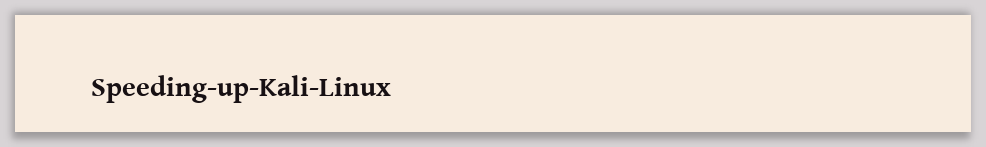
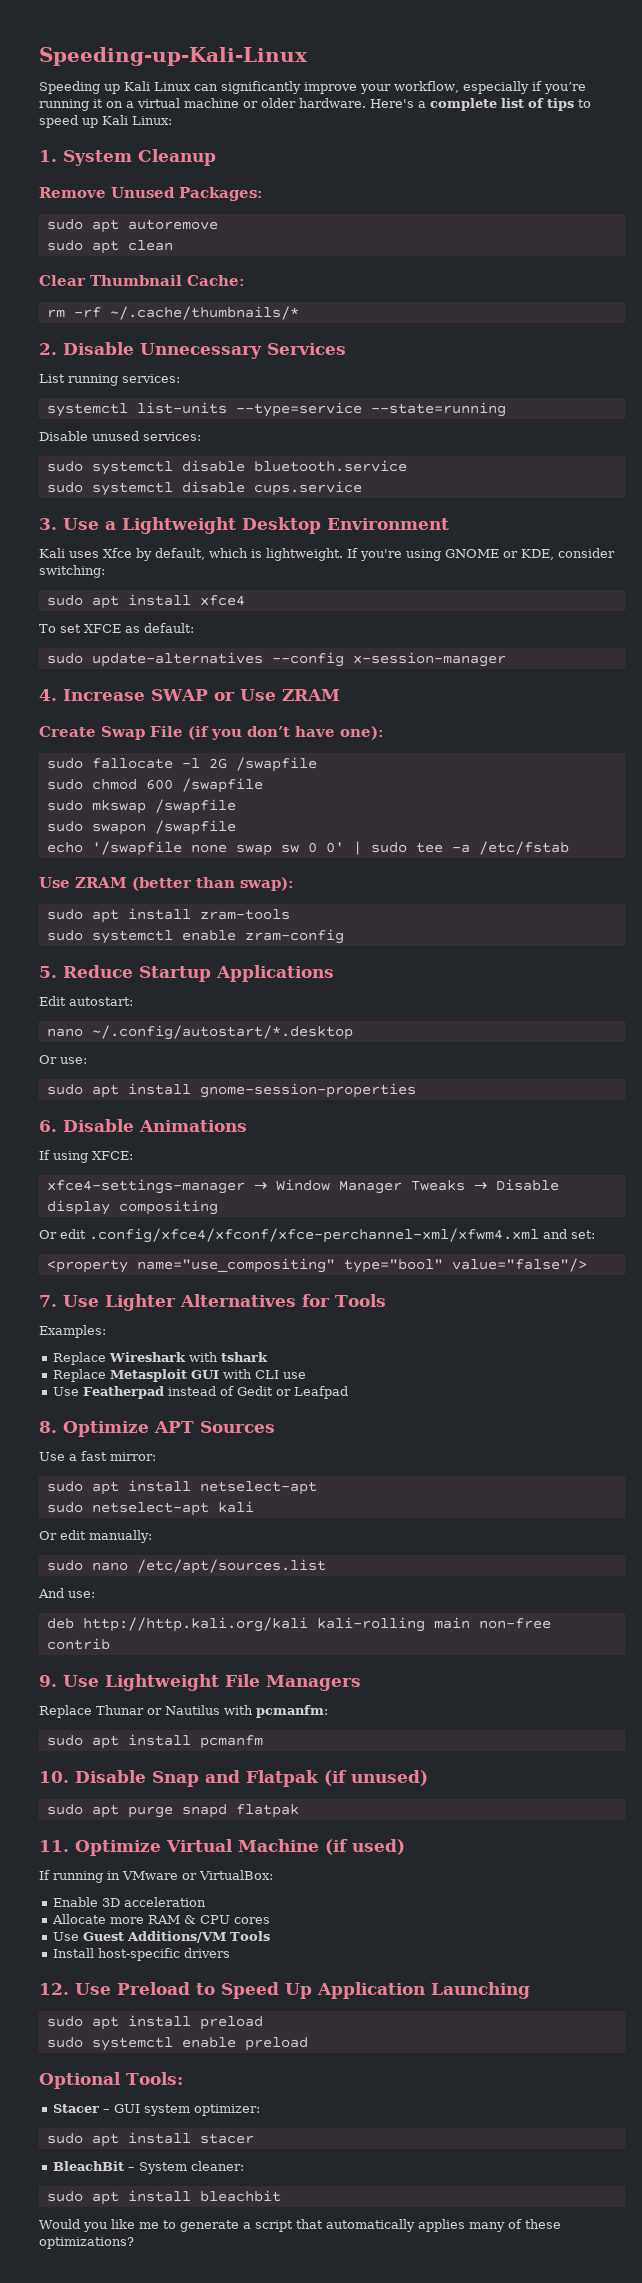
(391, 89) none -> [39,81,586,94] [39,98,591,111] [39,115,172,128] [39,149,216,166] [39,187,263,201] [46,219,218,233] [46,240,173,254] [39,275,245,286] [46,306,299,320] [39,342,346,359] [39,374,180,386] [46,402,506,417] [39,431,201,441] [46,460,407,475] [46,481,362,496] [39,517,449,534] [39,548,615,561] [39,565,105,578] [46,594,245,609] [39,623,194,633] [46,652,506,667] [39,689,340,701] [39,726,384,740] [46,757,317,772] [46,778,263,793] [46,799,236,814] [46,820,236,835] [46,841,569,856] [39,877,294,891] [46,908,290,923] [46,929,344,944] [39,965,334,982] [39,996,133,1006] [46,1025,353,1040] [39,1055,87,1064] [46,1083,416,1098] [39,1119,247,1132] [39,1150,133,1163] [46,1179,559,1194] [46,1200,218,1215] [39,1228,595,1243] [46,1258,587,1273] [39,1294,386,1311] [39,1325,106,1338] [52,1352,268,1365] [52,1369,306,1382] [52,1386,348,1399] [39,1421,275,1437] [39,1451,156,1461] [46,1480,317,1495] [46,1501,254,1516] [39,1530,152,1543] [46,1559,326,1574] [38,1588,95,1598] [46,1617,551,1632] [46,1638,110,1650] [39,1674,361,1691] [39,1705,328,1718] [46,1734,263,1749] [39,1770,428,1787] [46,1804,299,1818] [39,1839,405,1856] [39,1870,273,1883] [52,1897,206,1907] [51,1914,270,1924] [52,1931,270,1943] [52,1948,230,1961] [39,1982,530,1999] [46,2015,263,2030] [46,2037,308,2051] [39,2072,183,2089] [52,2104,260,2116] [46,2132,254,2147] [52,2161,244,2174] [46,2190,281,2205] [39,2219,561,2232] [39,2237,134,2249] // Speeding up Kali Linux can significantly improve your workflow, especially if you’re running it on a virtual machine or older hardware. Here's a complete list of tips to speed up Kali Linux: // 1. System Cleanup // Remove Unused Packages: // sudo apt autoremove // sudo apt clean // Clear Thumbnail Cache: // rm -rf ~/.cache/thumbnails/* // 2. Disable Unnecessary Services // List running services: // systemctl list-units --type=service --state=running // Disable unused services: // sudo systemctl disable bluetooth.service // sudo systemctl disable cups.service // 3. Use a Lightweight Desktop Environment // Kali uses Xfce by default, which is lightweight. If you're using GNOME or KDE, consider switching: // sudo apt install xfce4 // To set XFCE as default: // sudo update-alternatives --config x-session-manager // 4. Increase SWAP or Use ZRAM // Create Swap File (if you don’t have one): // sudo fallocate -l 2G /swapfile // sudo chmod 600 /swapfile // sudo mkswap /swapfile // sudo swapon /swapfile // echo '/swapfile none swap sw 0 0' | sudo tee -a /etc/fstab // Use ZRAM (better than swap): // sudo apt install zram-tools // sudo systemctl enable zram-config // 5. Reduce Startup Applications // Edit autostart: // nano ~/.config/autostart/*.desktop // Or use: // sudo apt install gnome-session-properties // 6. Disable Animations // If using XFCE: // xfce4-settings-manager → Window Manager Tweaks → Disable display compositing // Or edit .config/xfce4/xfconf/xfce-perchannel-xml/xfwm4.xml and set: // <property name="use_compositing" type="bool" value="false"/> // 7. Use Lighter Alternatives for Tools // Examples: // Replace Wireshark with tshark // Replace Metasploit GUI with CLI use // Use Featherpad instead of Gedit or Leafpad // 8. Optimize APT Sources // Use a fast mirror: // sudo apt install netselect-apt // sudo netselect-apt kali // Or edit manually: // sudo nano /etc/apt/sources.list // And use: // deb http://http.kali.org/kali kali-rolling main non-free contrib // 9. Use Lightweight File Managers // Replace Thunar or Nautilus with pcmanfm: // sudo apt install pcmanfm // 10. Disable Snap and Flatpak (if unused) // sudo apt purge snapd flatpak // 11. Optimize Virtual Machine (if used) // If running in VMware or VirtualBox: // Enable 3D acceleration // Allocate more RAM & CPU cores // Use Guest Additions/VM Tools // Install host-specific drivers // 12. Use Preload to Speed Up Application Launching // sudo apt install preload // sudo systemctl enable preload // Optional Tools: // Stacer – GUI system optimizer: // sudo apt install stacer // BleachBit – System cleaner: // sudo apt install bleachbit // Would you like me to generate a script that automatically applies many of these optimizations?

